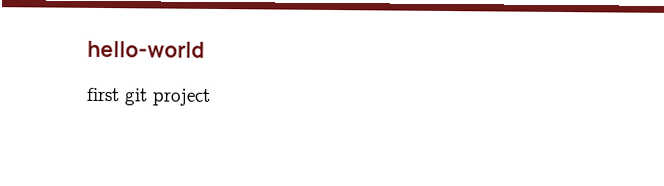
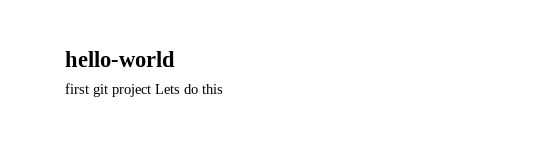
(211, 97) none -> [155,84,223,94] Lets do this

